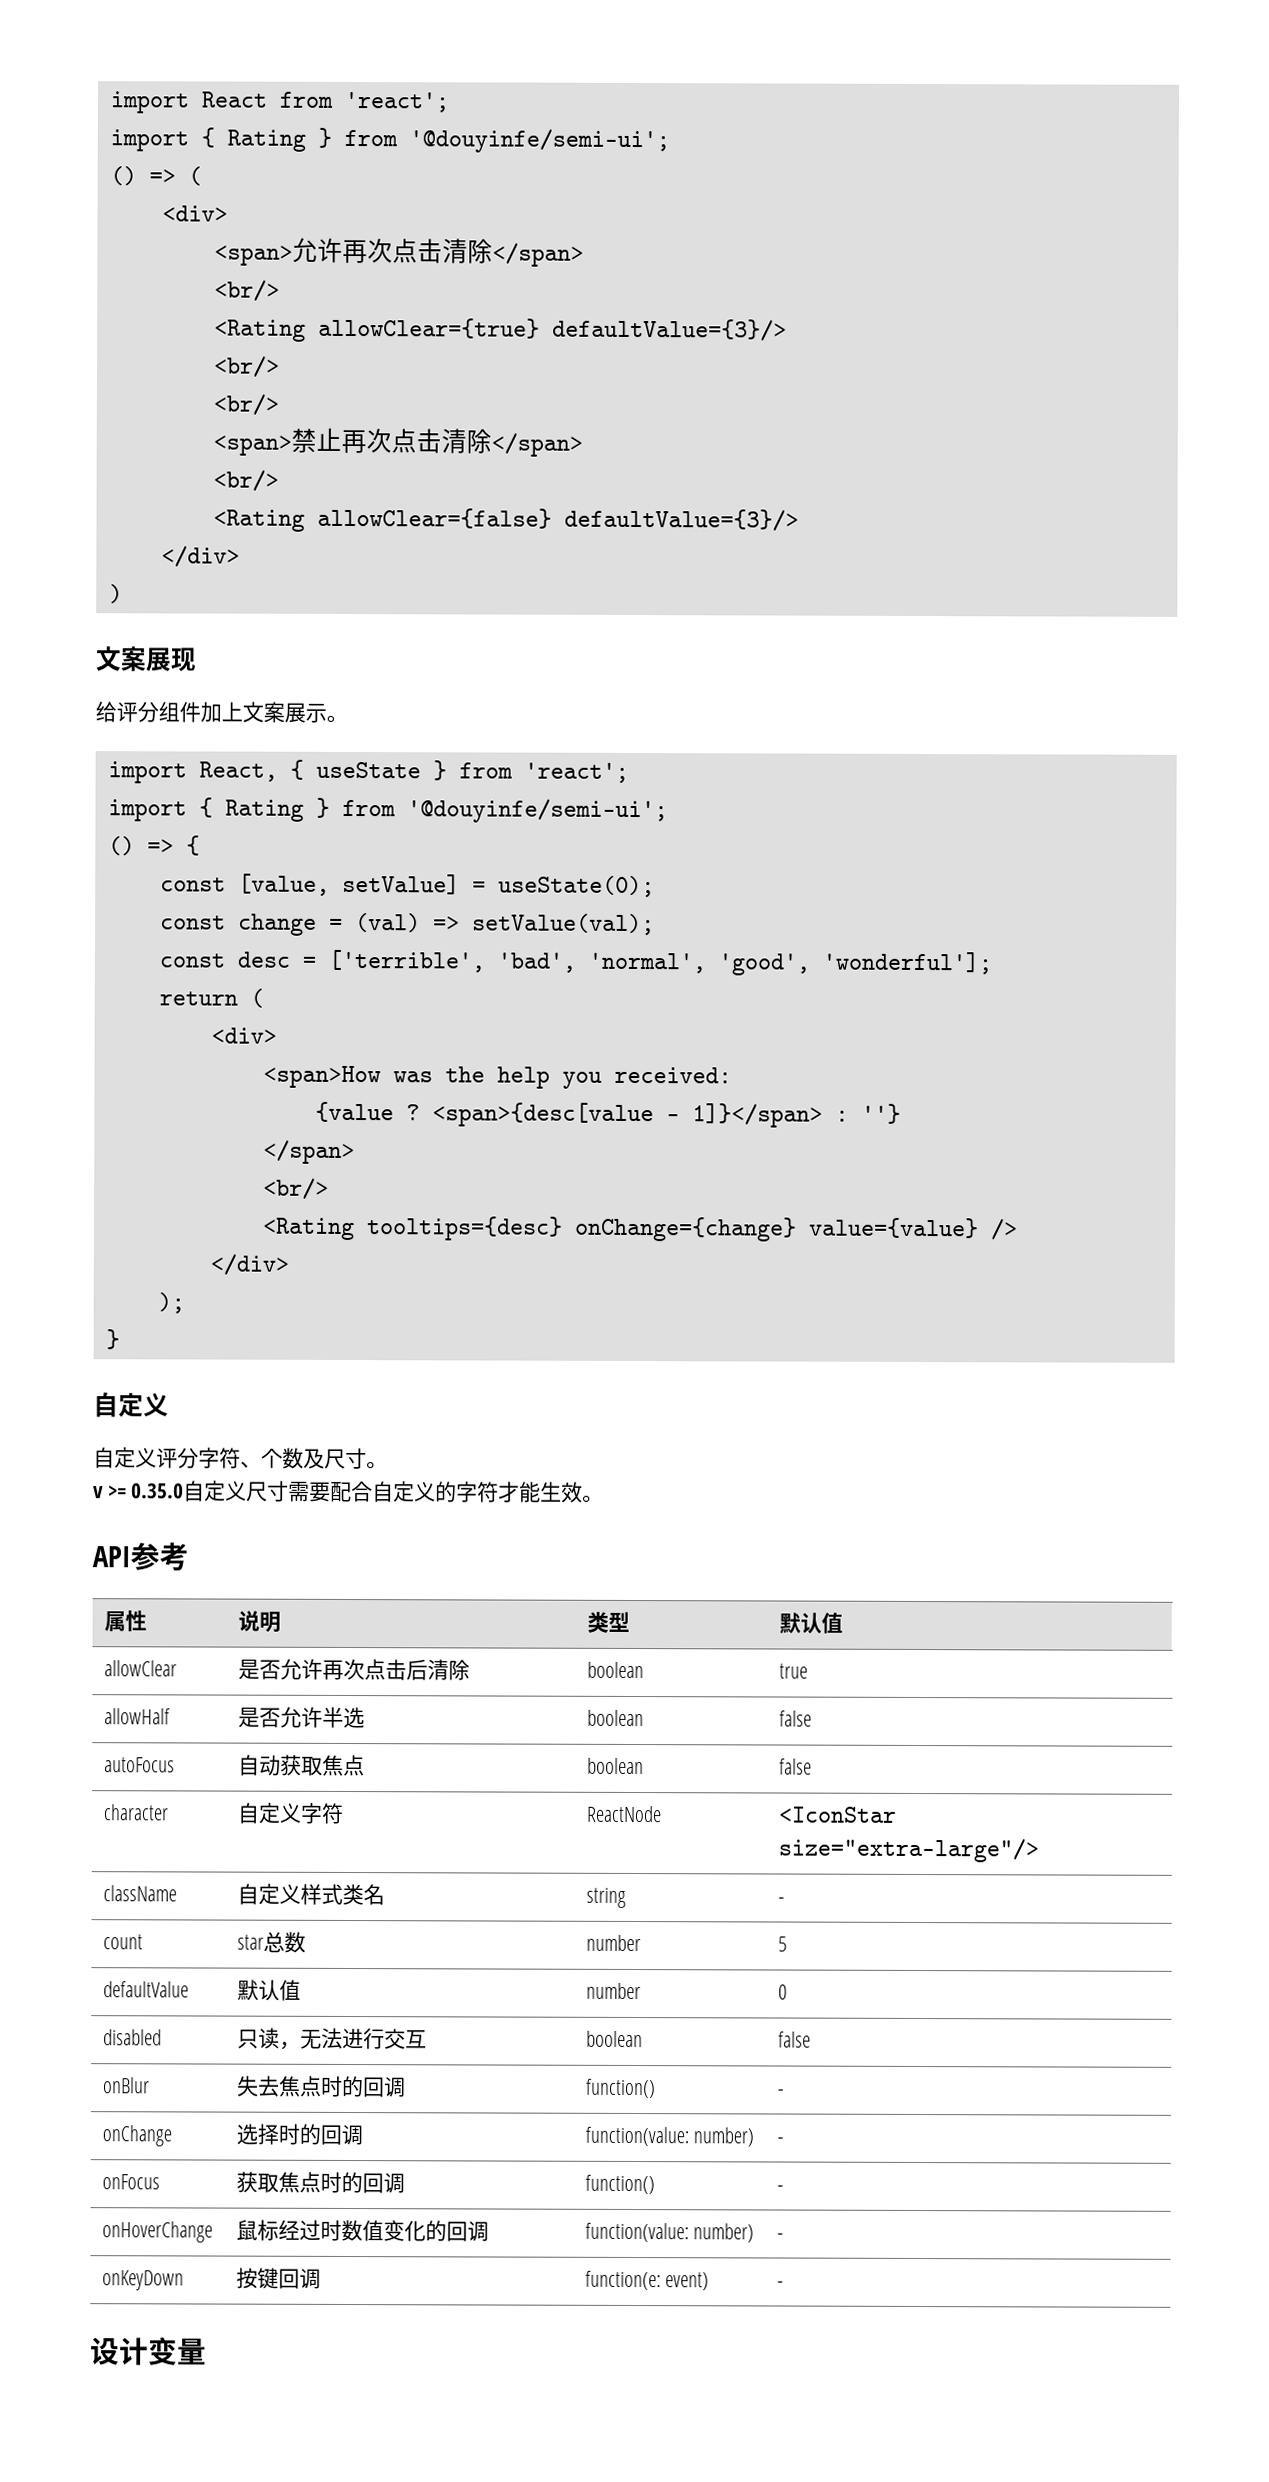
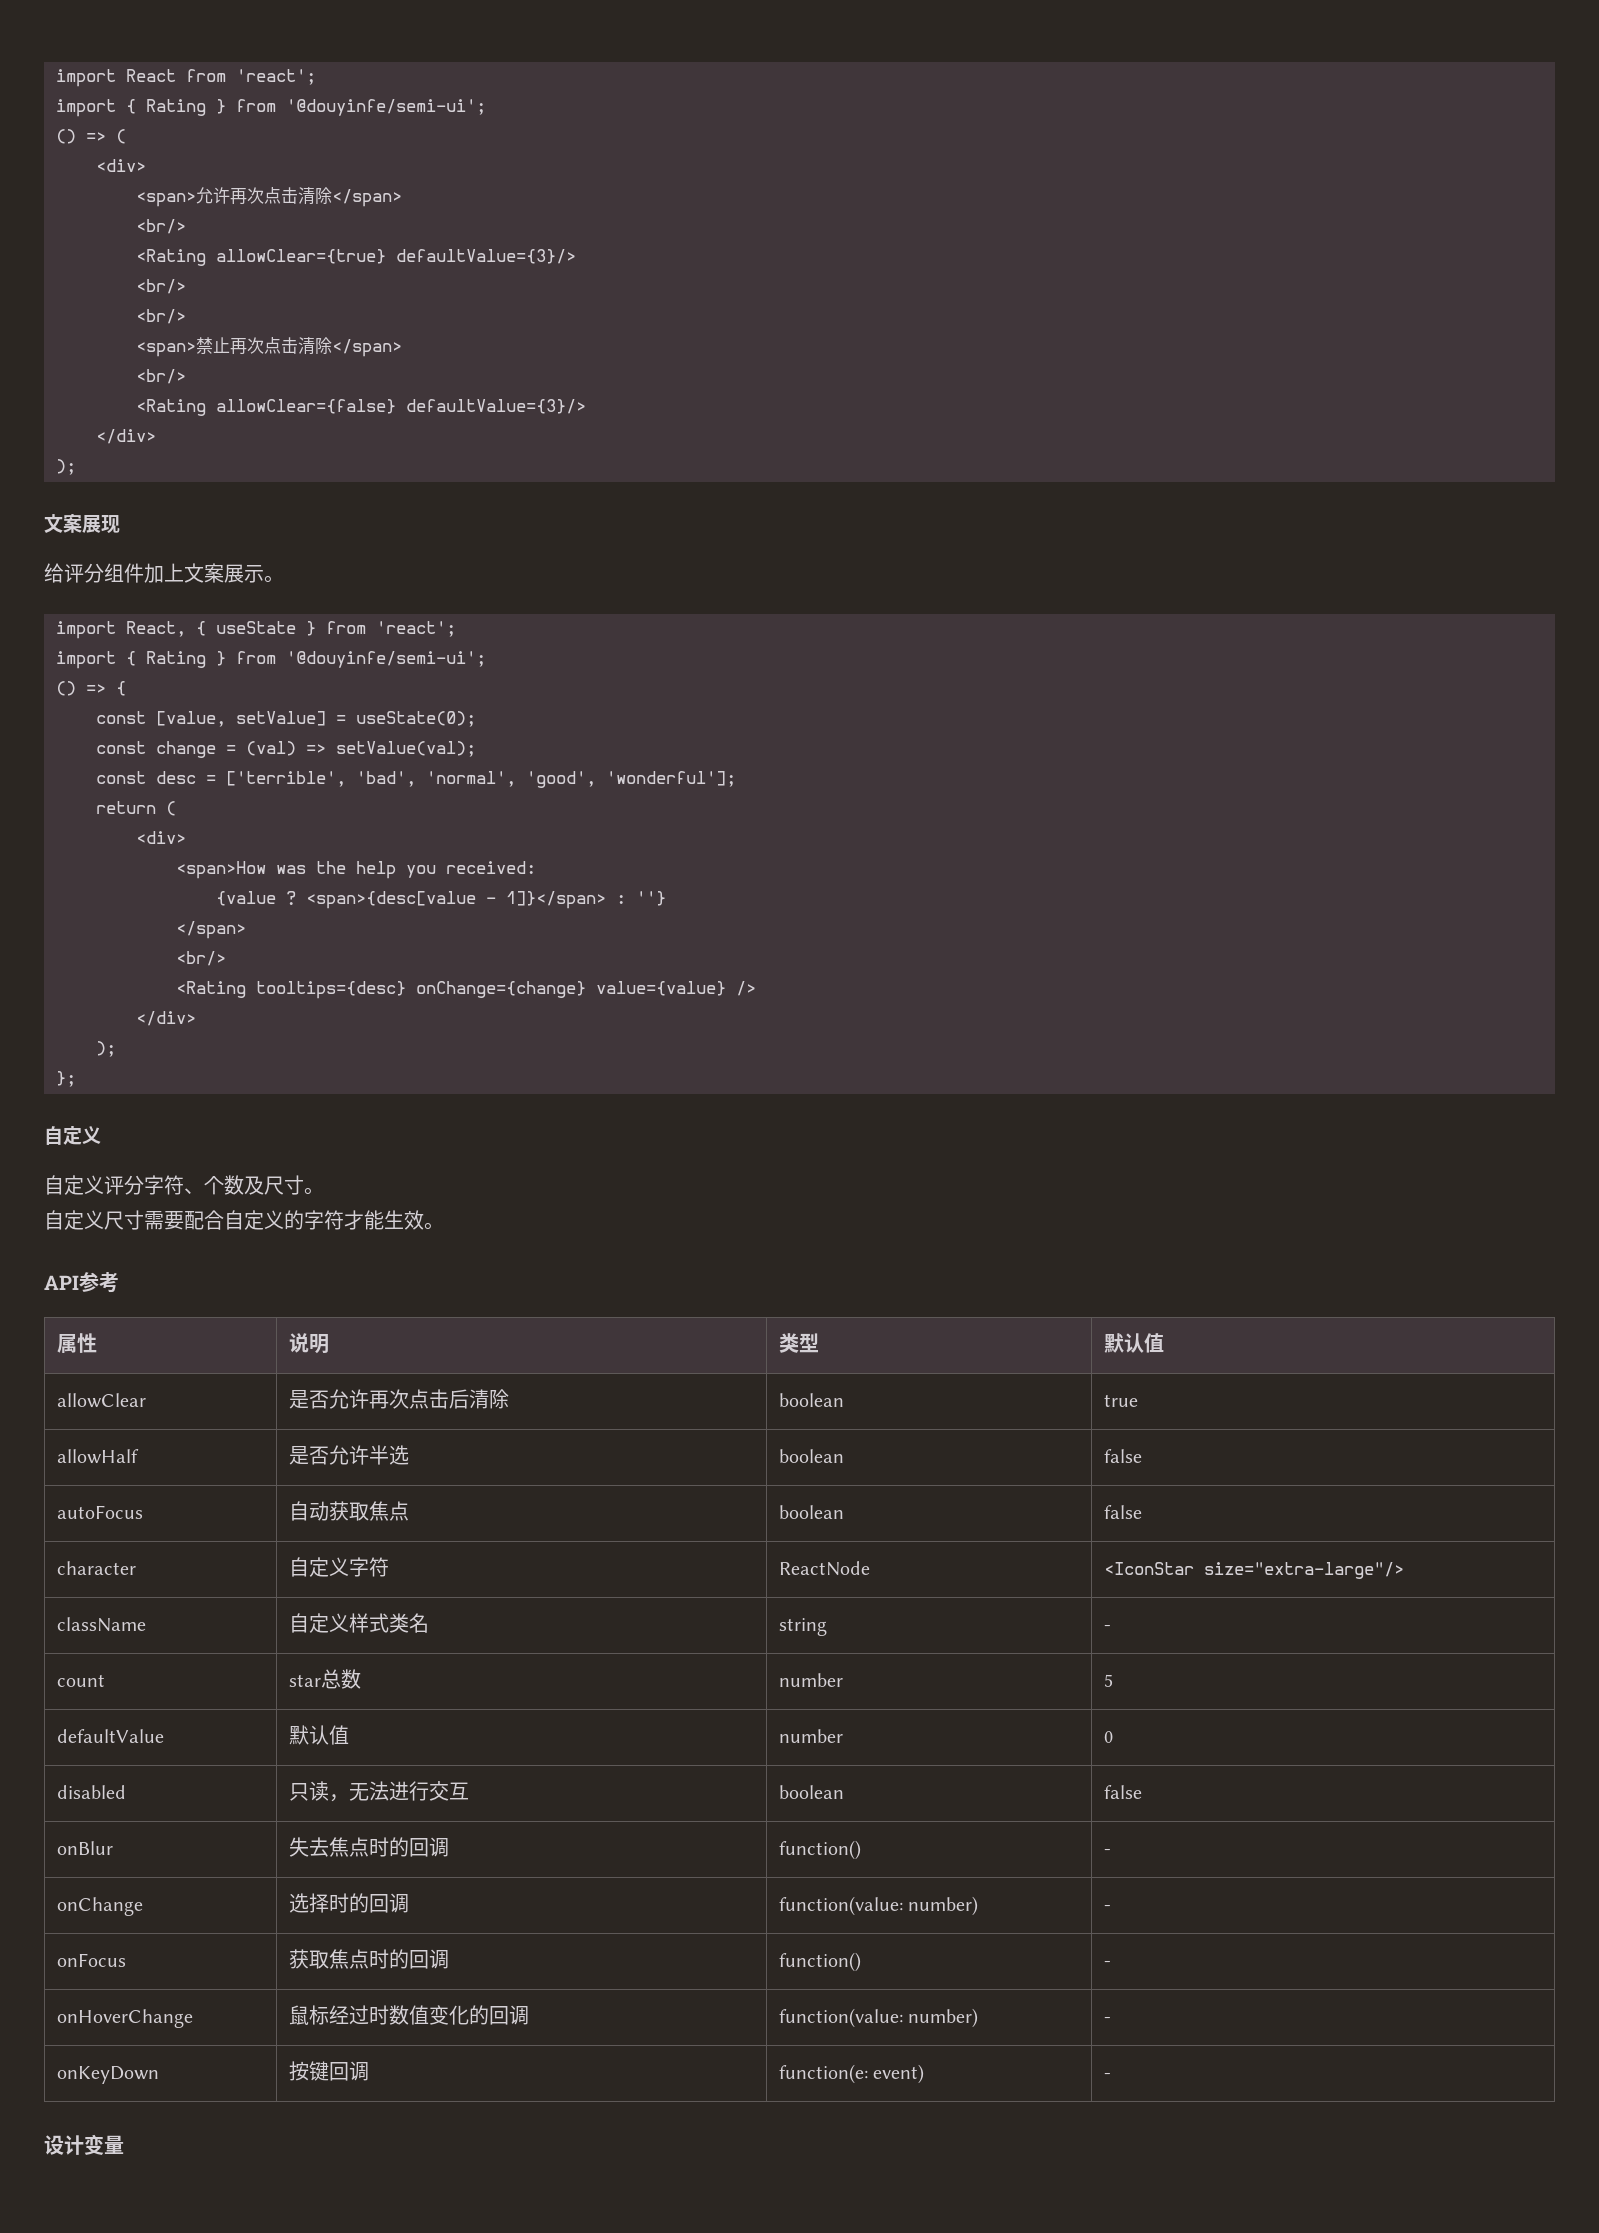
[108,584,123,604] ) -> [56,459,76,475] );
[105,1329,120,1350] } -> [56,1071,76,1087] };
[93,1483,185,1499] v >= 0.35.0 -> (324, 1191) none

